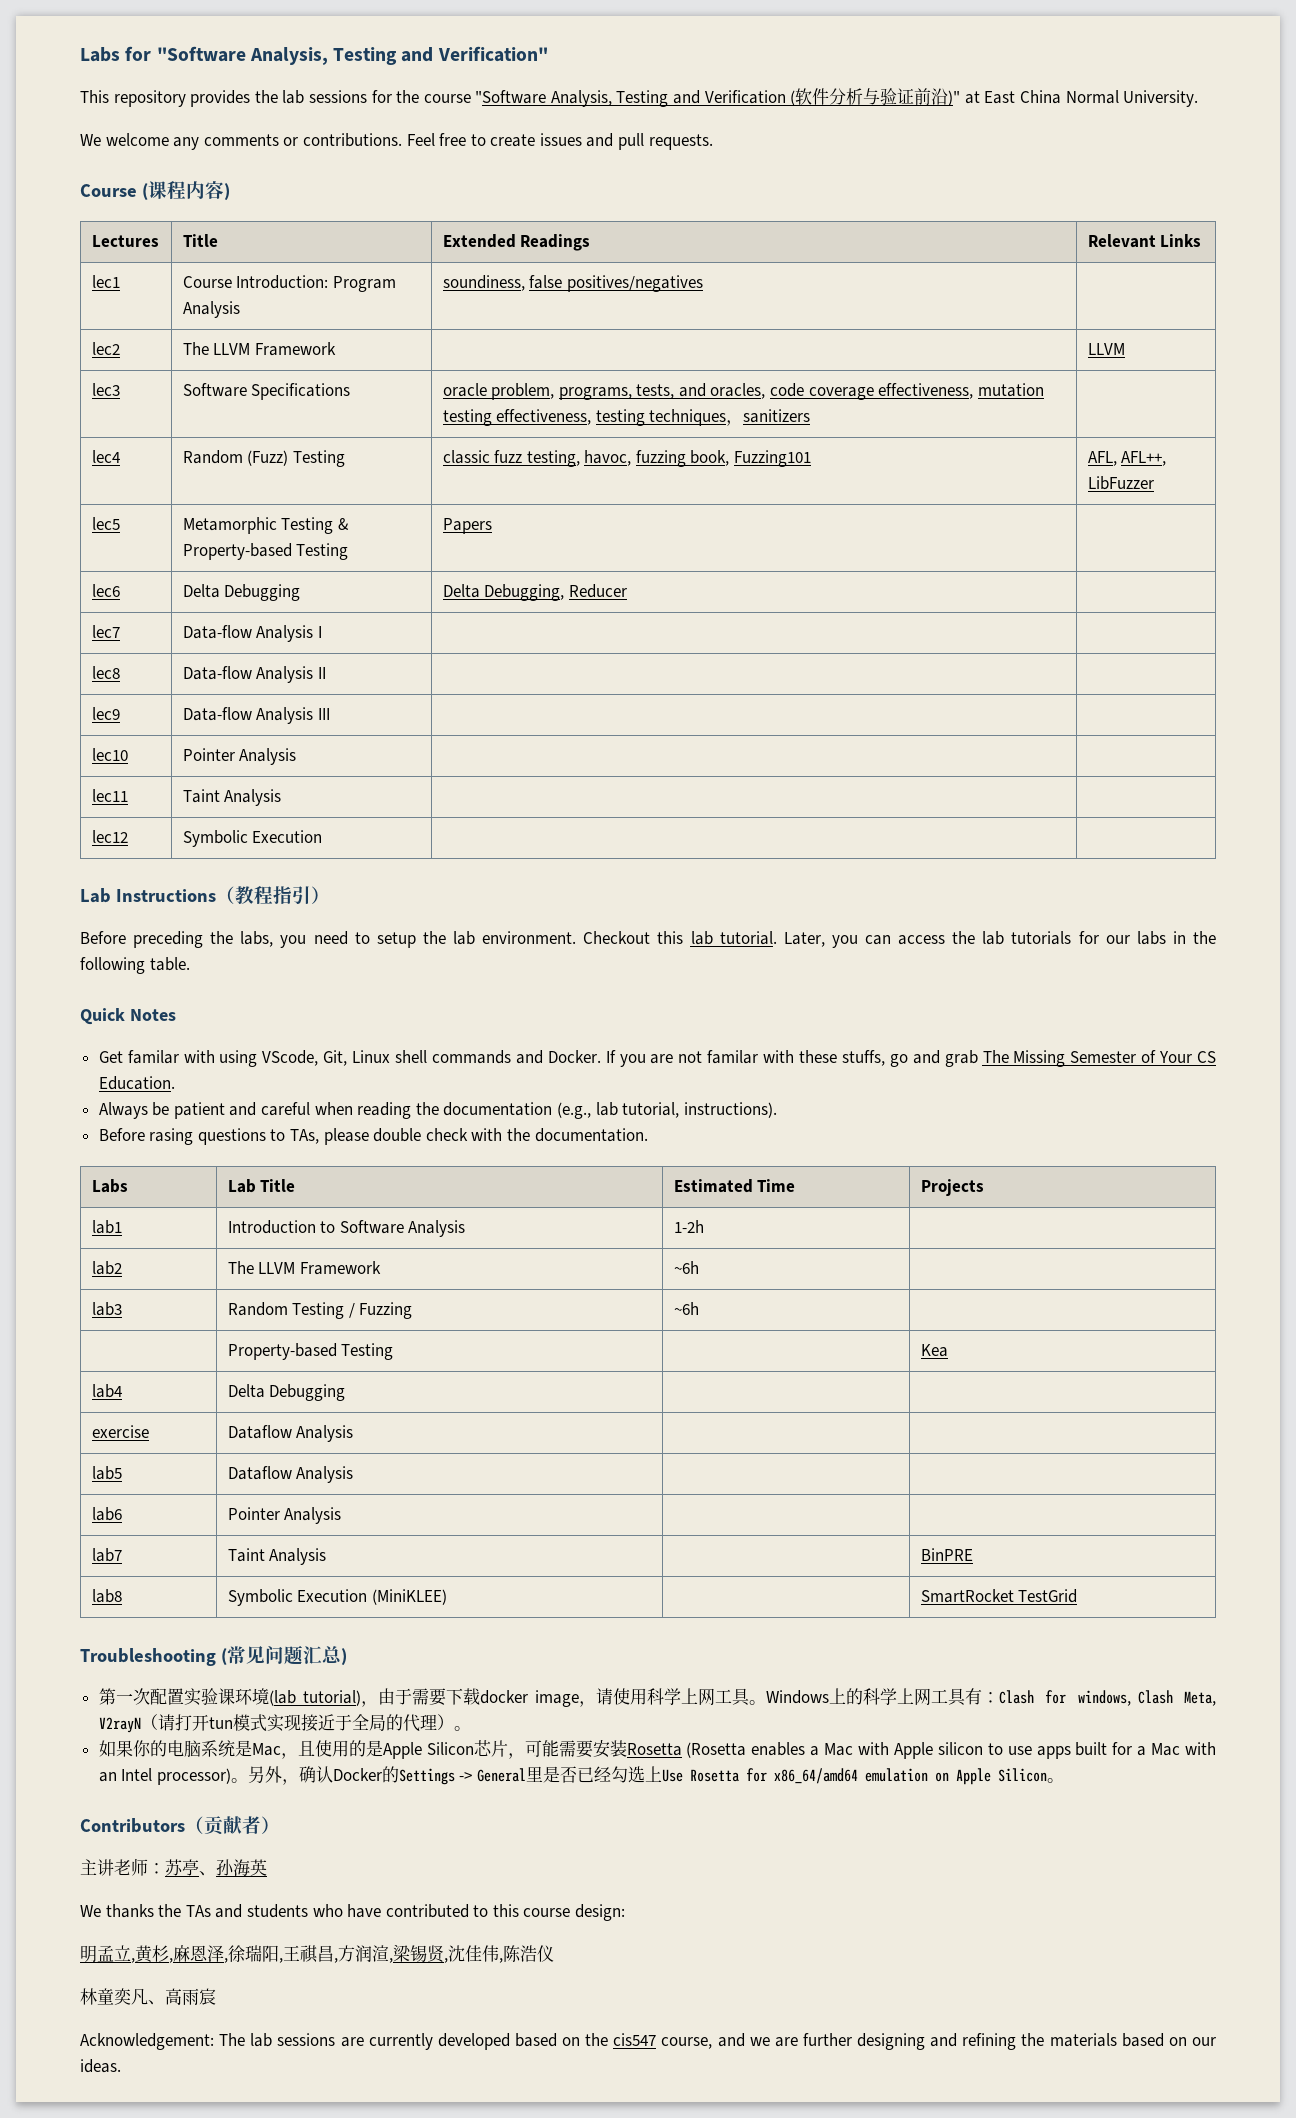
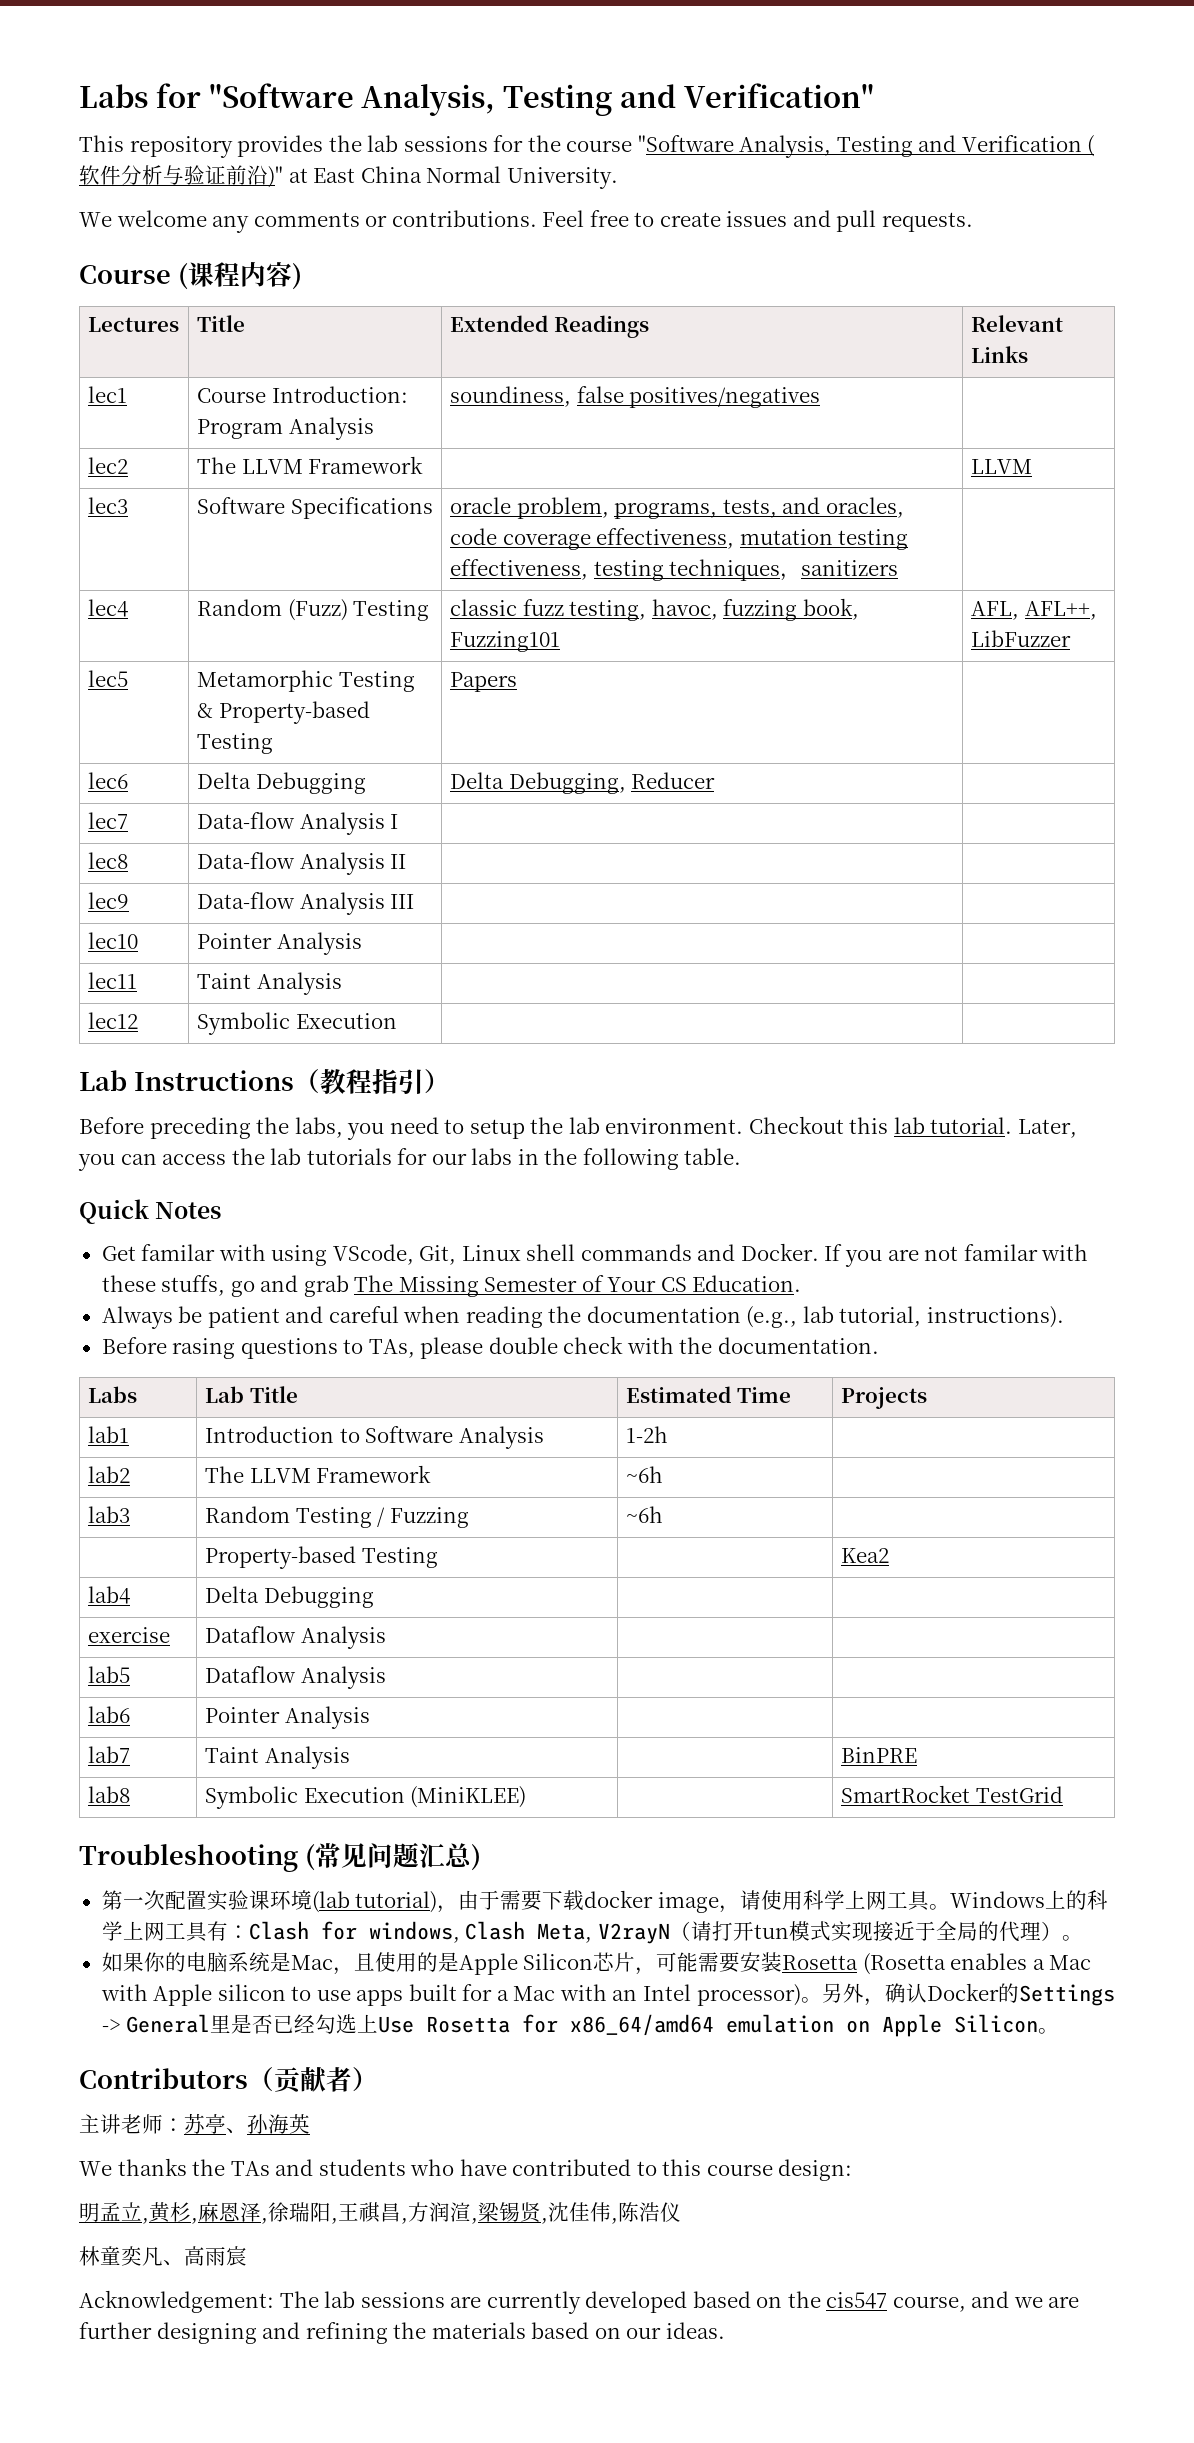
[920,1344,948,1357] Kea -> [840,1548,889,1563] Kea2

